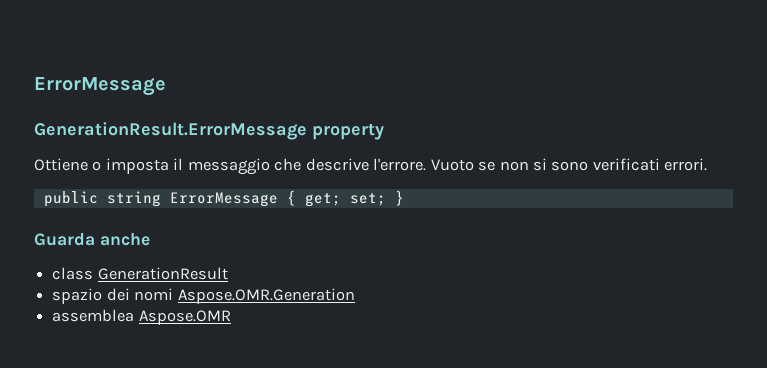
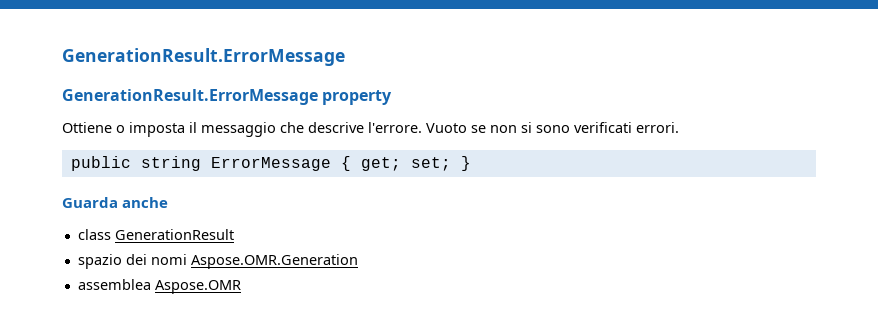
[34,77,166,96] ErrorMessage -> [62,48,345,66] GenerationResult.ErrorMessage

